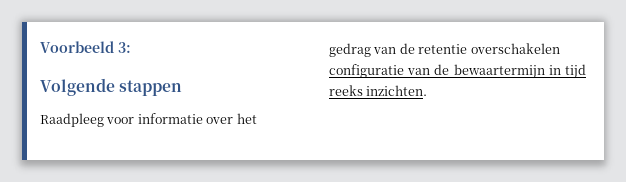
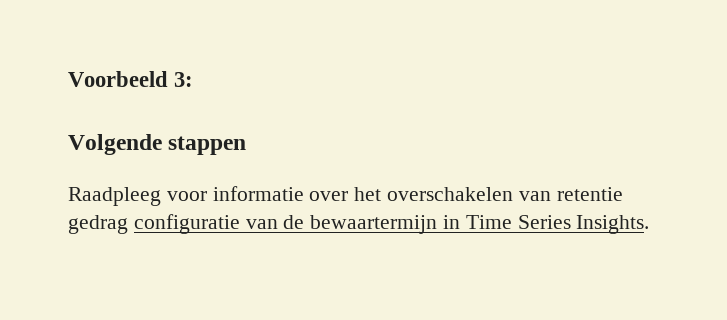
[329,43,560,57] gedrag van de retentie overschakelen -> [387,187,623,201] [68,215,128,234] overschakelen van retentie gedrag
[565,64,586,79] [329,85,428,96] tijd reeks inzichten. -> [465,215,650,234] Time Series Insights.

